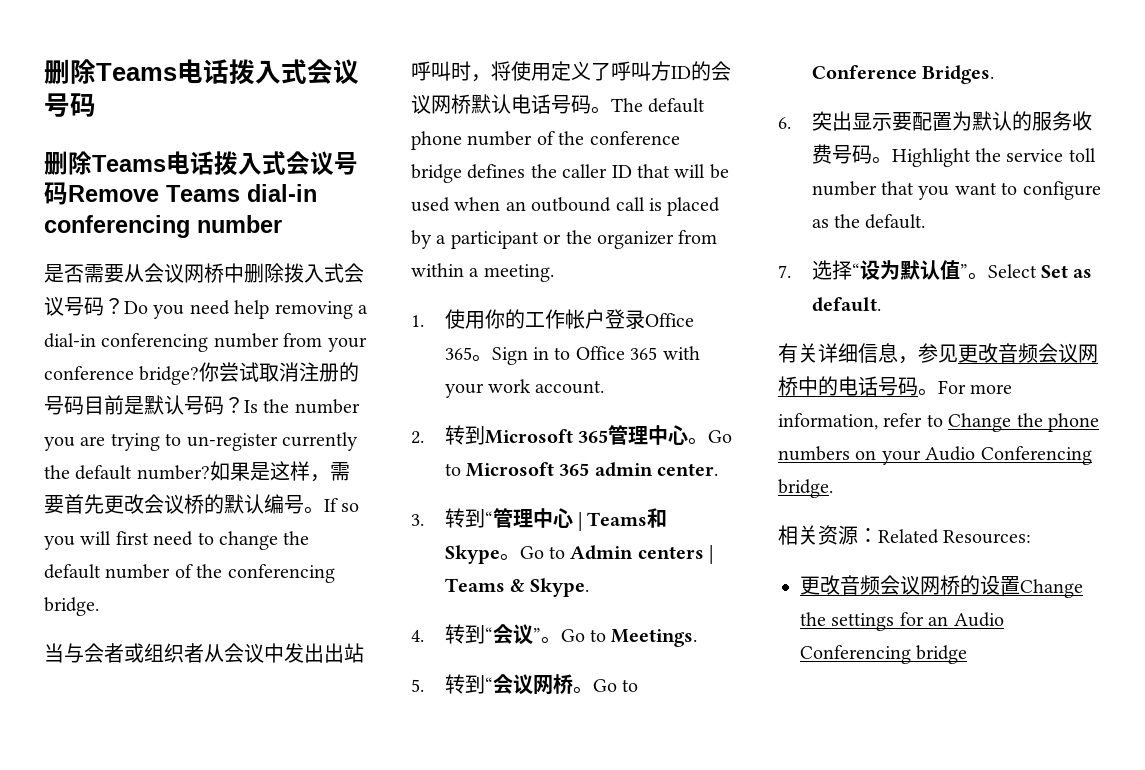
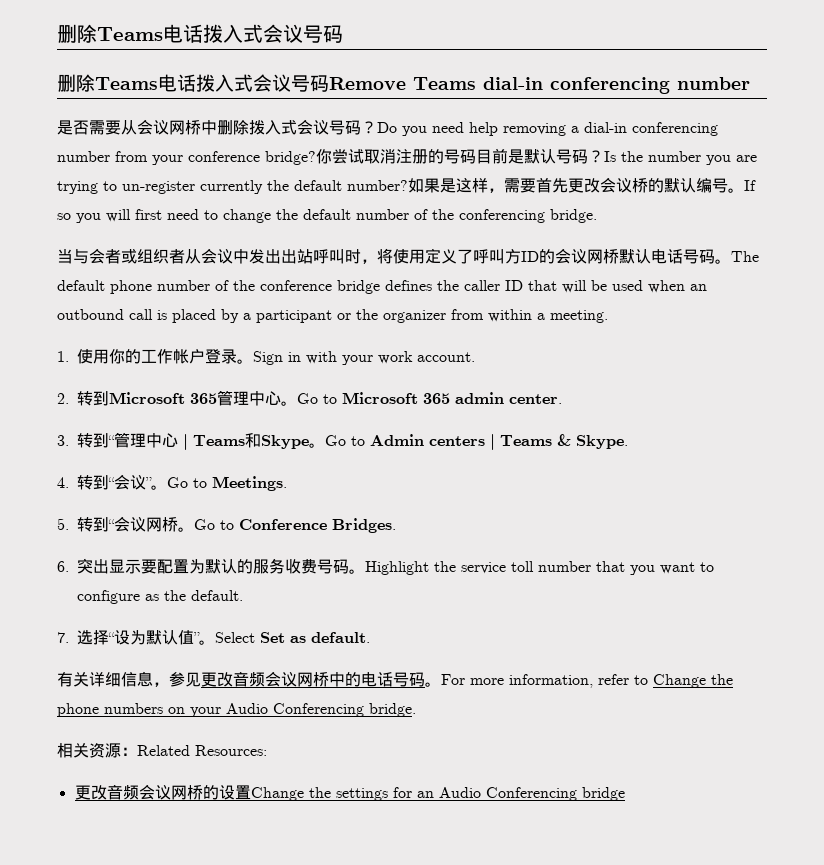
[644,313,694,327] [444,347,472,360] Office 365 -> (237, 356) none
[554,346,658,360] to Office 365 -> (301, 357) none

